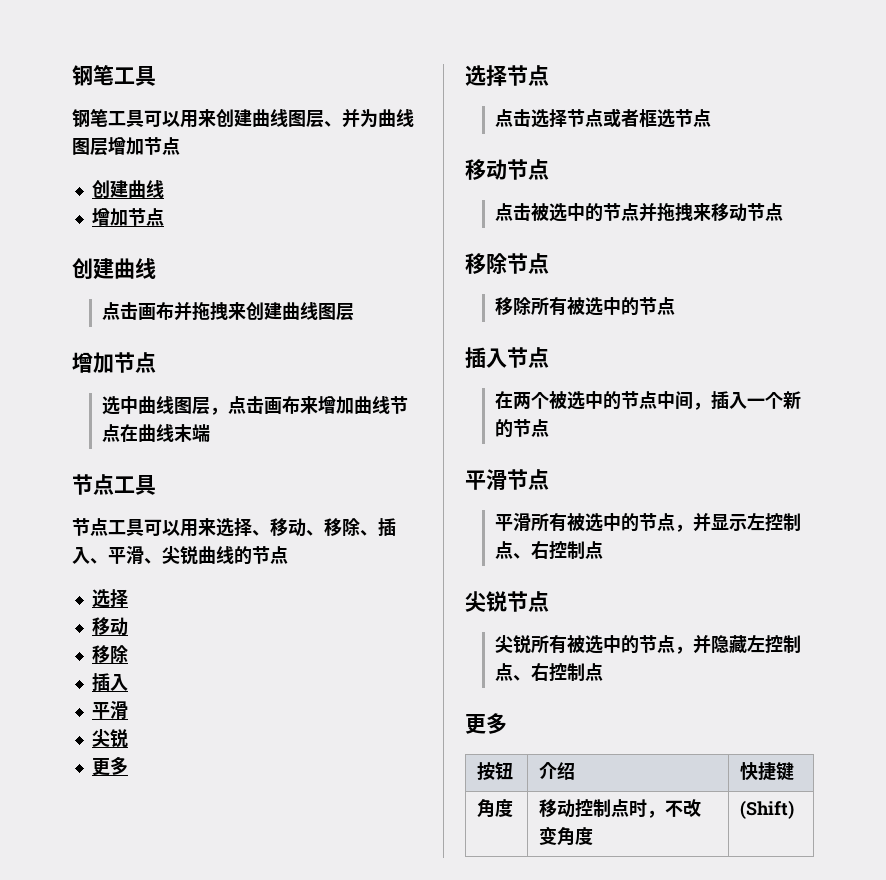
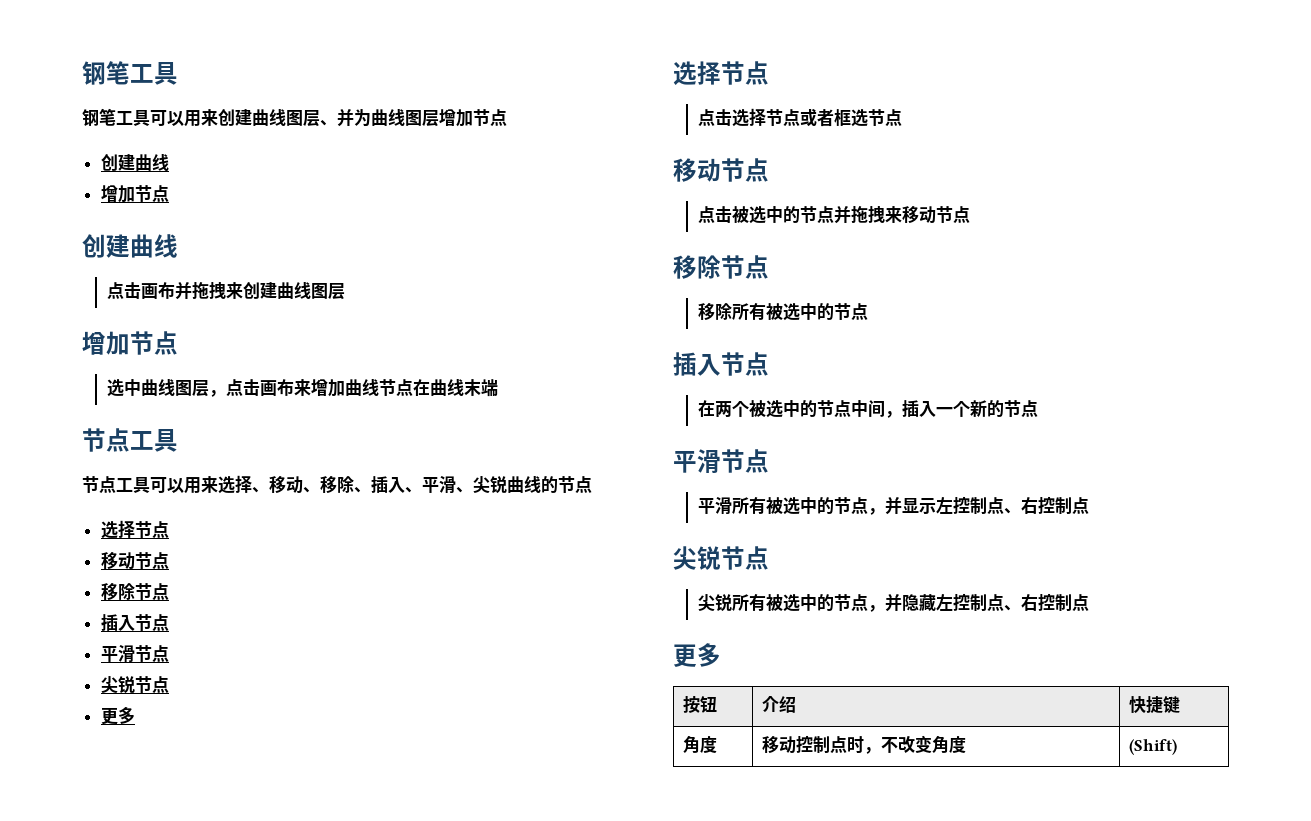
[91,617,128,636] [91,645,128,663] [91,673,128,691] [91,700,128,719] [91,729,128,748] // 移动 // 移除 // 插入 // 平滑 // 尖锐 -> [134,521,169,538] [100,552,169,570] [100,583,169,601] [100,614,169,631] [100,645,169,662] [100,676,169,694] 节点 // 移动节点 // 移除节点 // 插入节点 // 平滑节点 // 尖锐节点

